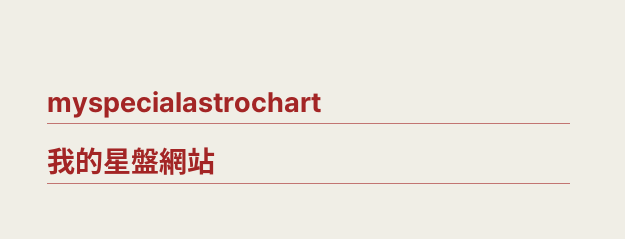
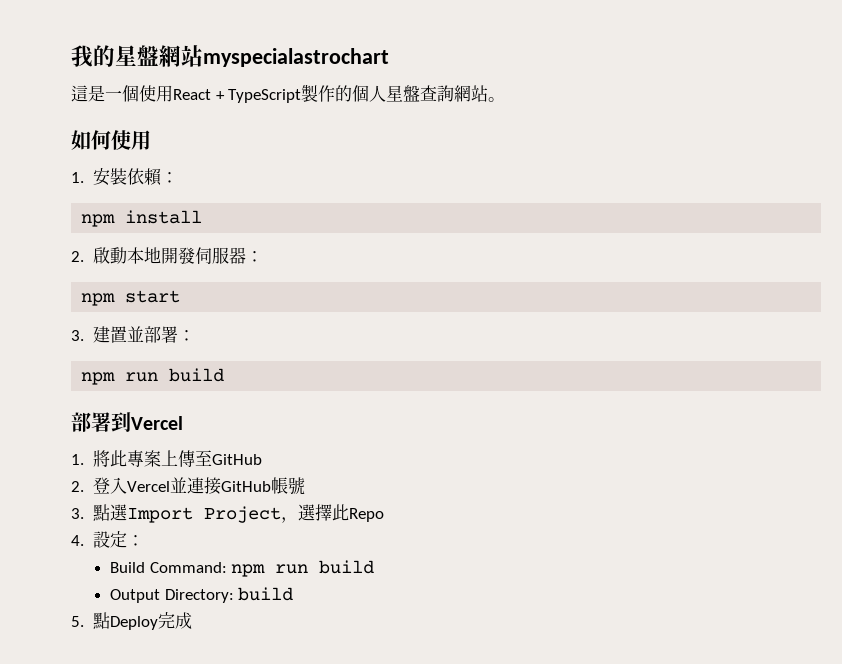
[47,91,321,118] myspecialastrochart // -> (71, 56) none
(215, 161) none -> [203,48,389,67] [71,84,506,103] [71,130,151,150] [71,168,178,186] [81,210,203,227] [71,247,263,264] [81,290,181,306] [71,326,195,343] [81,368,225,385] [71,412,183,432] [71,450,262,467] [71,477,305,495] [71,504,384,523] [71,531,144,548] [110,560,375,577] [110,587,294,603] [71,612,192,630] myspecialastrochart // 這是一個使用React + TypeScript製作的個人星盤查詢網站。 // 如何使用 // 1.安裝依賴： // npm install // 2.啟動本地開發伺服器： // npm start // 3.建置並部署： // npm run build // 部署到Vercel // 1.將此專案上傳至GitHub // 2.登入Vercel並連接GitHub帳號 // 3.點選Import Project，選擇此Repo // 4.設定： // Build Command: npm run build // Output Directory: build // 5.點Deploy完成

